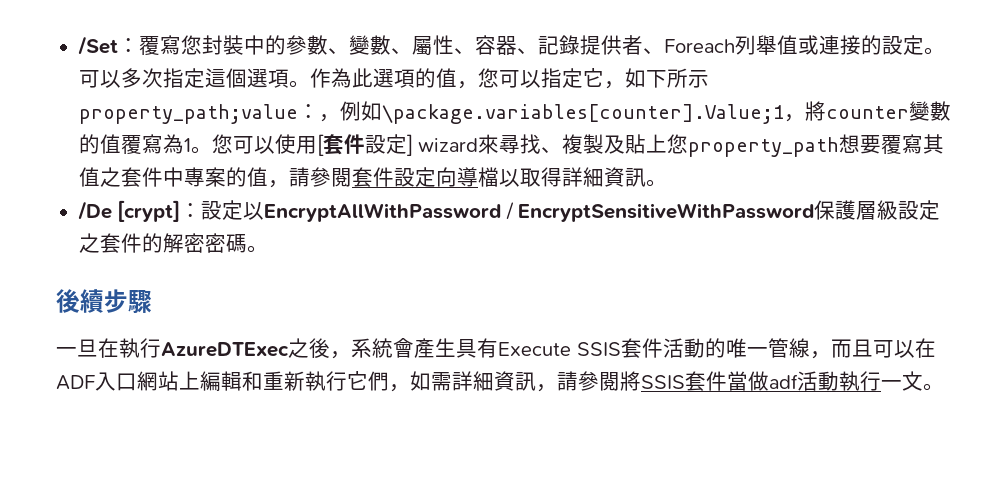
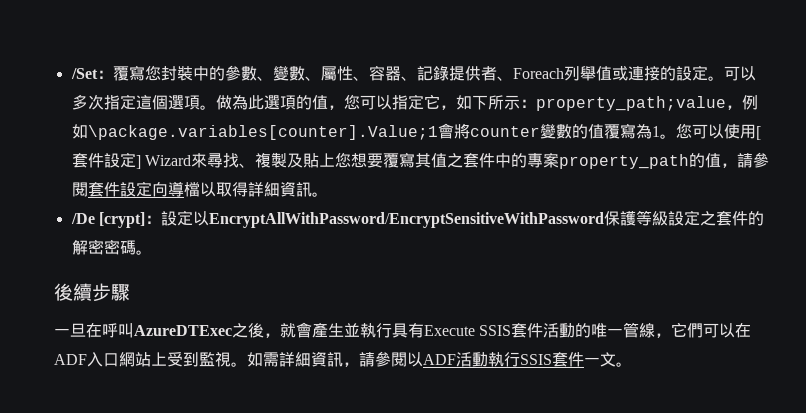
[309,68,331,88] 作 -> [215,95,232,110] 做
[78,104,319,124] property_path;value： -> [519,96,726,111] ：property_path;value
[783,114,805,122] ， -> [437,123,454,139] 會
[418,138,479,152] wizard -> [144,155,191,166] Wizard
[688,137,840,157] property_path -> (351, 160) none
[183,167,226,187] 專案 -> [510,153,689,169] 的專案property_path
[264,200,878,222] EncryptAllWithPassword / EncryptSensitiveWithPassword保護層 -> [208,210,652,228] EncryptAllWithPassword/EncryptSensitiveWithPassword保護等
[119,338,161,358] 執行 -> [102,323,134,338] 呼叫
[351,338,456,358] 系統會產生 -> [280,322,392,338] 就會產生並執行
[830,339,873,358] 而且 -> [671,322,704,338] 它們
[200,371,410,392] 編輯和重新執行它們， -> [167,351,247,367] 受到監視。
[620,371,881,391] 將SSIS套件當做adf活動執行 -> [407,352,584,367] 以ADF活動執行SSIS套件

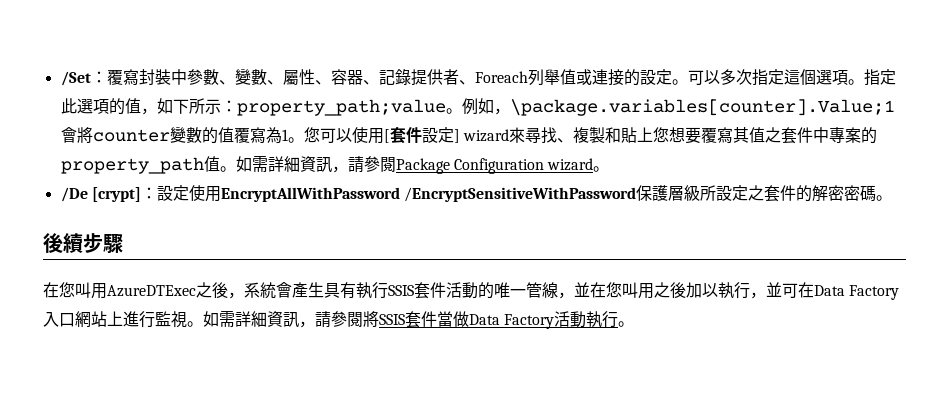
[144,65,225,81] 您封裝中的 -> [138,69,187,85] 封裝中
[215,95,248,110] 做為 -> [863,69,896,86] 指定
[343,94,456,110] 您可以指定它， -> (157, 111) none
[725,95,758,110] [71,124,88,139] ，例如 -> [445,98,510,115] 。例如，
[144,155,191,166] Wizard -> [462,129,509,142] wizard
[286,153,303,168] 及 -> [604,127,621,143] 和
[510,152,769,169] [71,181,312,197] 的專案property_path的值，請參閱套件設定向導檔以取得詳細資訊 -> [828,127,877,144] [60,156,594,174] 專案的property_path值。如需詳細資訊，請參閱Package Configuration wizard
[192,210,668,228] 以EncryptAllWithPassword/EncryptSensitiveWithPassword保護等級 -> [188,185,717,202] 使用EncryptAllWithPassword /EncryptSensitiveWithPassword保護層級所
[54,322,475,338] 一旦在呼叫AzureDTExec之後，就會產生並執行具有Execute -> [43,282,388,299] 在您叫用AzureDTExec之後，系統會產生具有執行
[671,322,752,338] [54,354,87,365] 它們可以在ADF -> [574,282,900,300] 並在您叫用之後加以執行，並可在Data Factory
[167,352,199,367] 受到 -> [123,311,155,328] 進行
[407,352,616,367] 以ADF活動執行SSIS套件一文 -> [363,311,619,329] 將SSIS套件當做Data Factory活動執行

